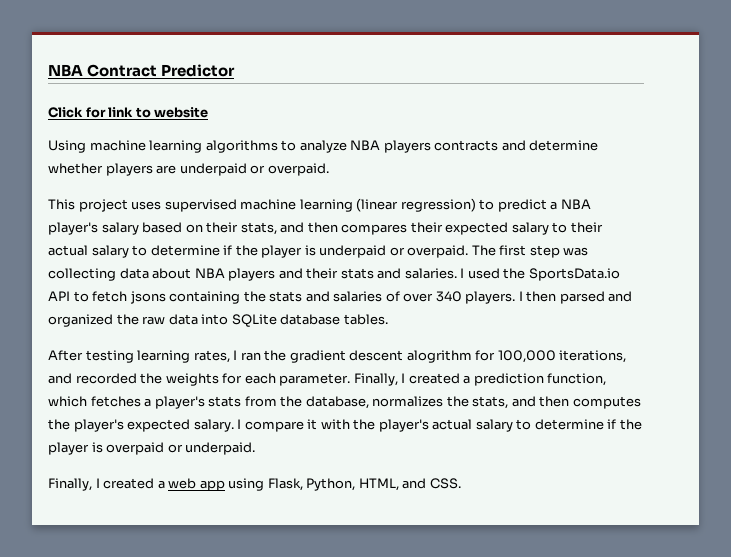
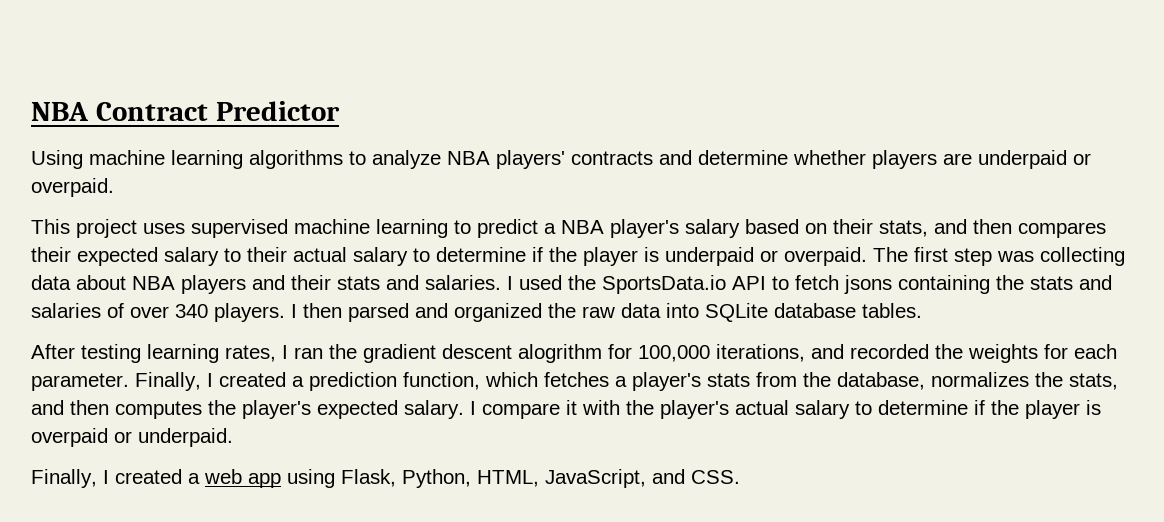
[48,107,209,118] // Click for link to website -> (340, 111) none
[383,140,431,153] players -> [496,150,565,169] players'
[356,198,476,212] (linear regression) -> (448, 228) none
(399, 484) none -> [545,469,646,488] JavaScript,

